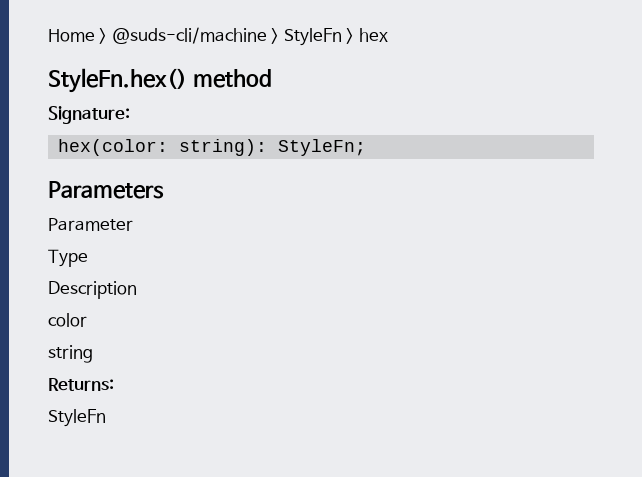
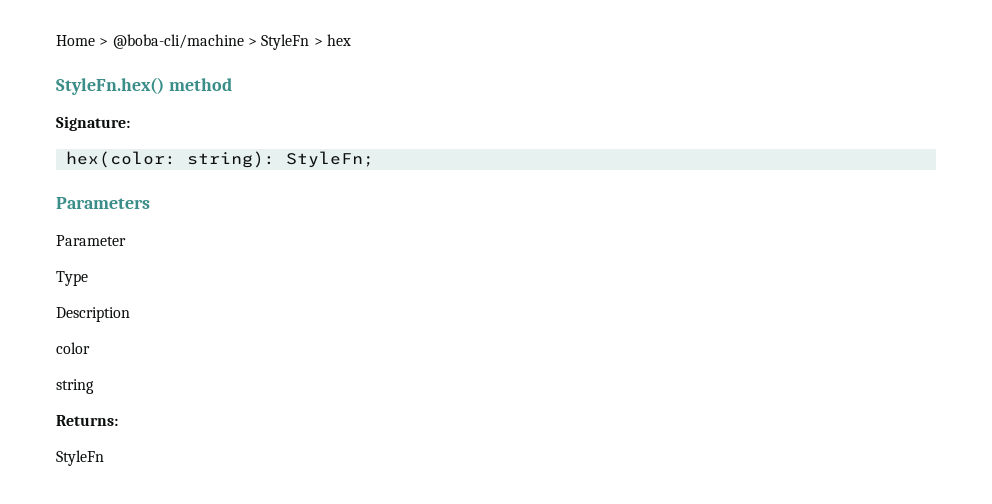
[111,27,267,44] @suds-cli/machine -> [112,34,244,49] @boba-cli/machine

